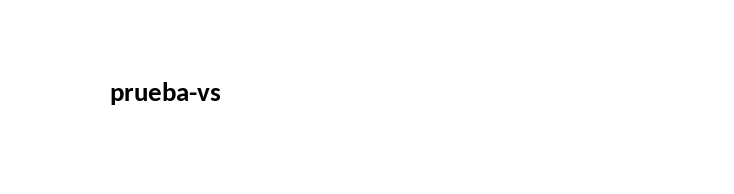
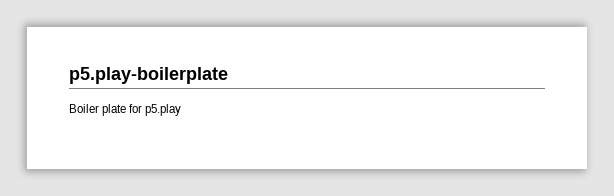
[110,82,221,105] prueba-vs -> [69,67,228,84] [69,104,182,116] p5.play-boilerplate // Boiler plate for p5.play

